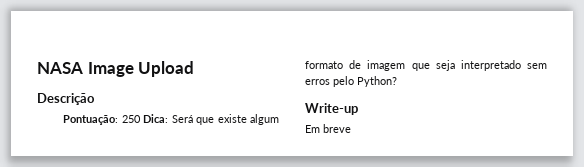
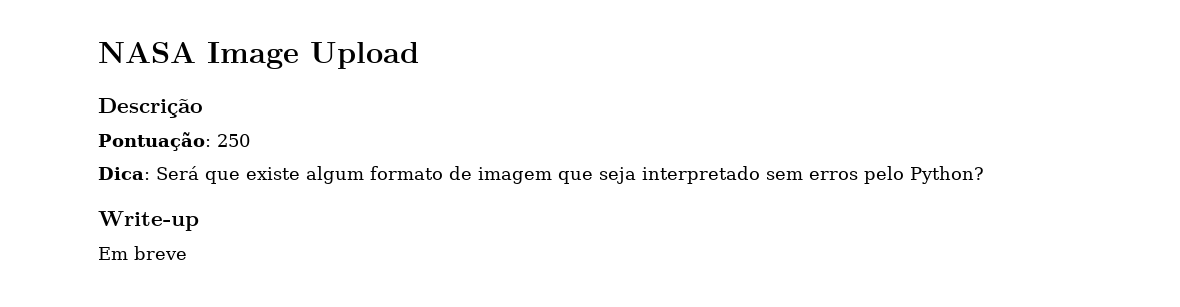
(141, 119) none -> (250, 140) //

